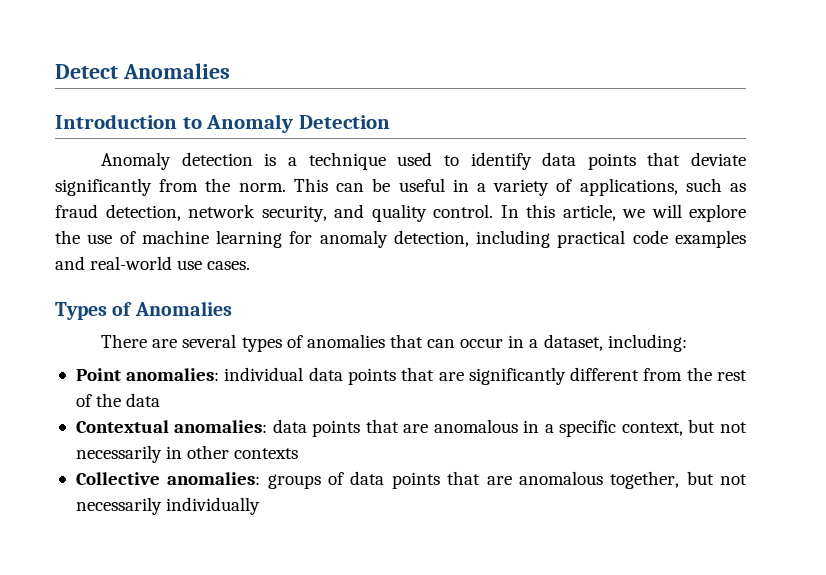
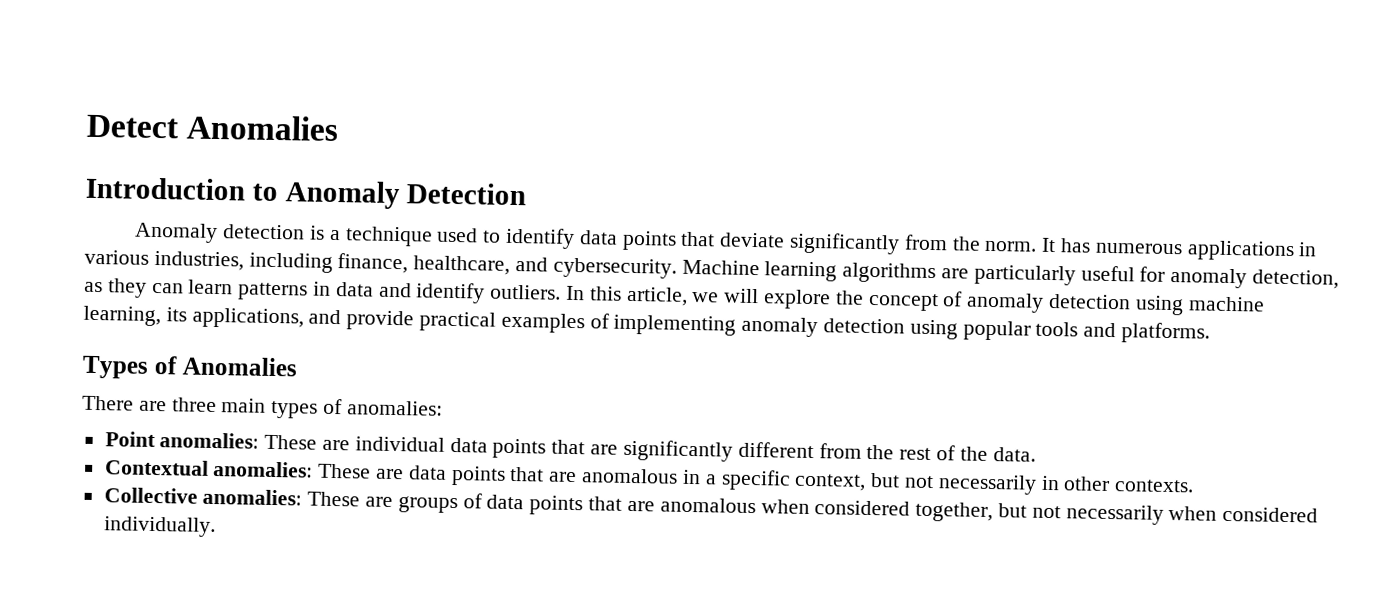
[293,178,746,196] [55,204,493,222] This can be useful in a variety of applications, such as fraud detection, network security, and quality control. -> [1041,237,1318,262] [84,249,1340,289] [84,278,562,304] It has numerous applications in various industries, including finance, healthcare, and cybersecurity. Machine learning algorithms are particularly useful for anomaly detection, as they can learn patterns in data and identify outliers.
[87,230,746,248] [55,256,251,270] use of machine learning for anomaly detection, including practical code examples and real-world use cases. -> [867,291,1265,316] [83,305,1211,344] concept of anomaly detection using machine learning, its applications, and provide practical examples of implementing anomaly detection using popular tools and platforms.
[182,334,687,352] several types of anomalies that can occur in a dataset, including: -> [171,397,443,419] three main types of anomalies:
(220, 374) none -> [264,434,351,451] These are
[126,393,161,407] data -> [992,447,1036,462] data.
(268, 426) none -> [318,463,405,480] These are
[234,448,299,459] contexts -> [1114,479,1195,493] contexts.
(261, 478) none -> [307,491,394,508] These are
(603, 478) none -> [760,499,911,516] when considered
[166,497,261,515] individually -> [1168,505,1319,523] [103,516,216,538] when considered individually.

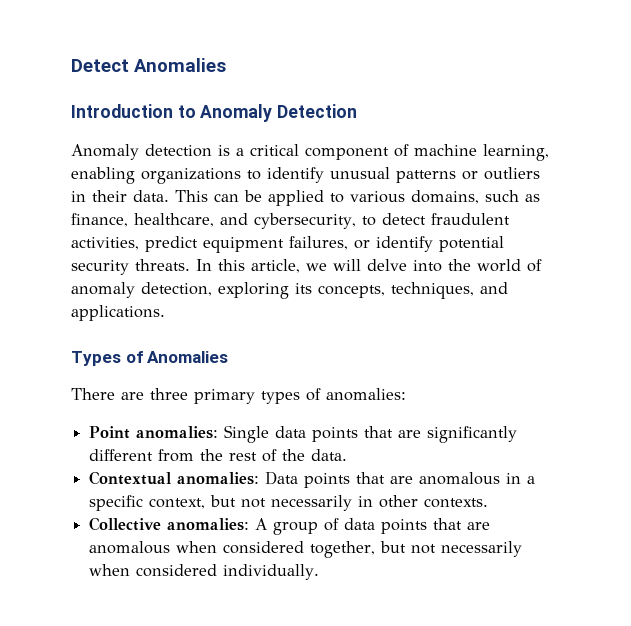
[344,226,1318,262] [84,249,1340,289] [84,278,562,304] technique used to identify data points that deviate significantly from the norm. It has numerous applications in various industries, including finance, healthcare, and cybersecurity. Machine learning algorithms are particularly useful for anomaly detection, as they can learn patterns in data and identify outliers. -> [250,144,549,161] [71,167,540,184] [71,190,540,206] [71,213,510,229] [71,236,504,253] [71,259,190,275] critical component of machine learning, enabling organizations to identify unusual patterns or outliers in their data. This can be applied to various domains, such as finance, healthcare, and cybersecurity, to detect fraudulent activities, predict equipment failures, or identify potential security threats.
[763,289,1265,316] [83,305,1211,344] explore the concept of anomaly detection using machine learning, its applications, and provide practical examples of implementing anomaly detection using popular tools and platforms. -> [367,259,542,272] [71,282,508,299] [71,305,165,321] delve into the world of anomaly detection, exploring its concepts, techniques, and applications.
[221,398,267,413] main -> [194,389,255,404] primary
[264,434,445,452] These are individual -> [224,425,270,443] Single
[318,463,447,480] These are data -> [265,471,299,485] Data
[307,491,458,514] These are groups -> [255,518,319,535] A group

